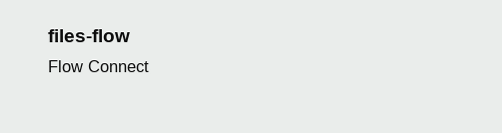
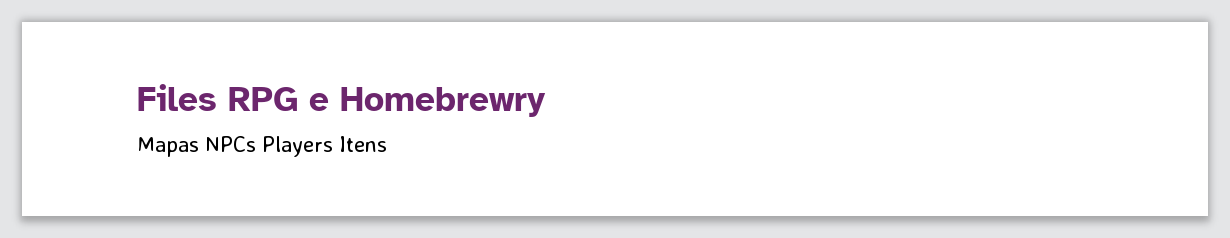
[47,29,130,43] [47,60,150,73] files-flow // Flow Connect -> [137,84,546,117] [137,136,387,157] Files RPG e Homebrewry // Mapas NPCs Players Itens

